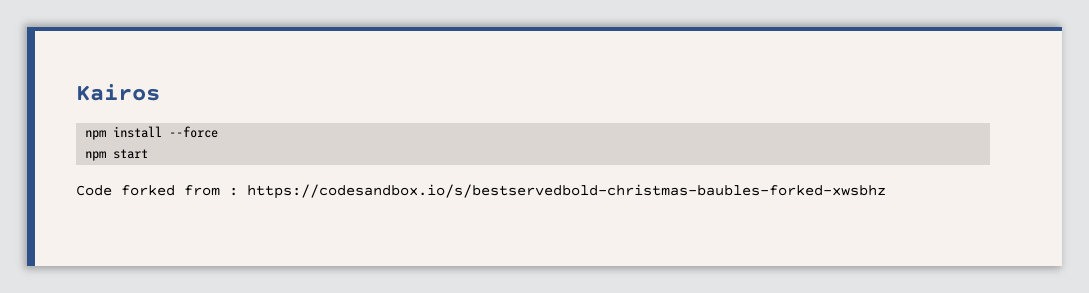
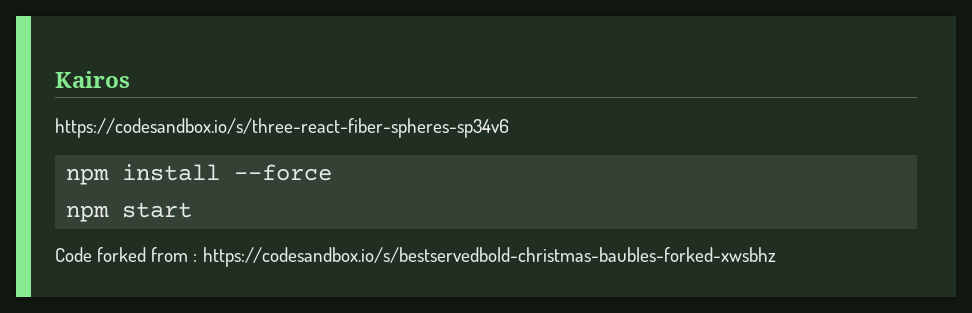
(160, 92) none -> [55,118,509,138] // https://codesandbox.io/s/three-react-fiber-spheres-sp34v6

